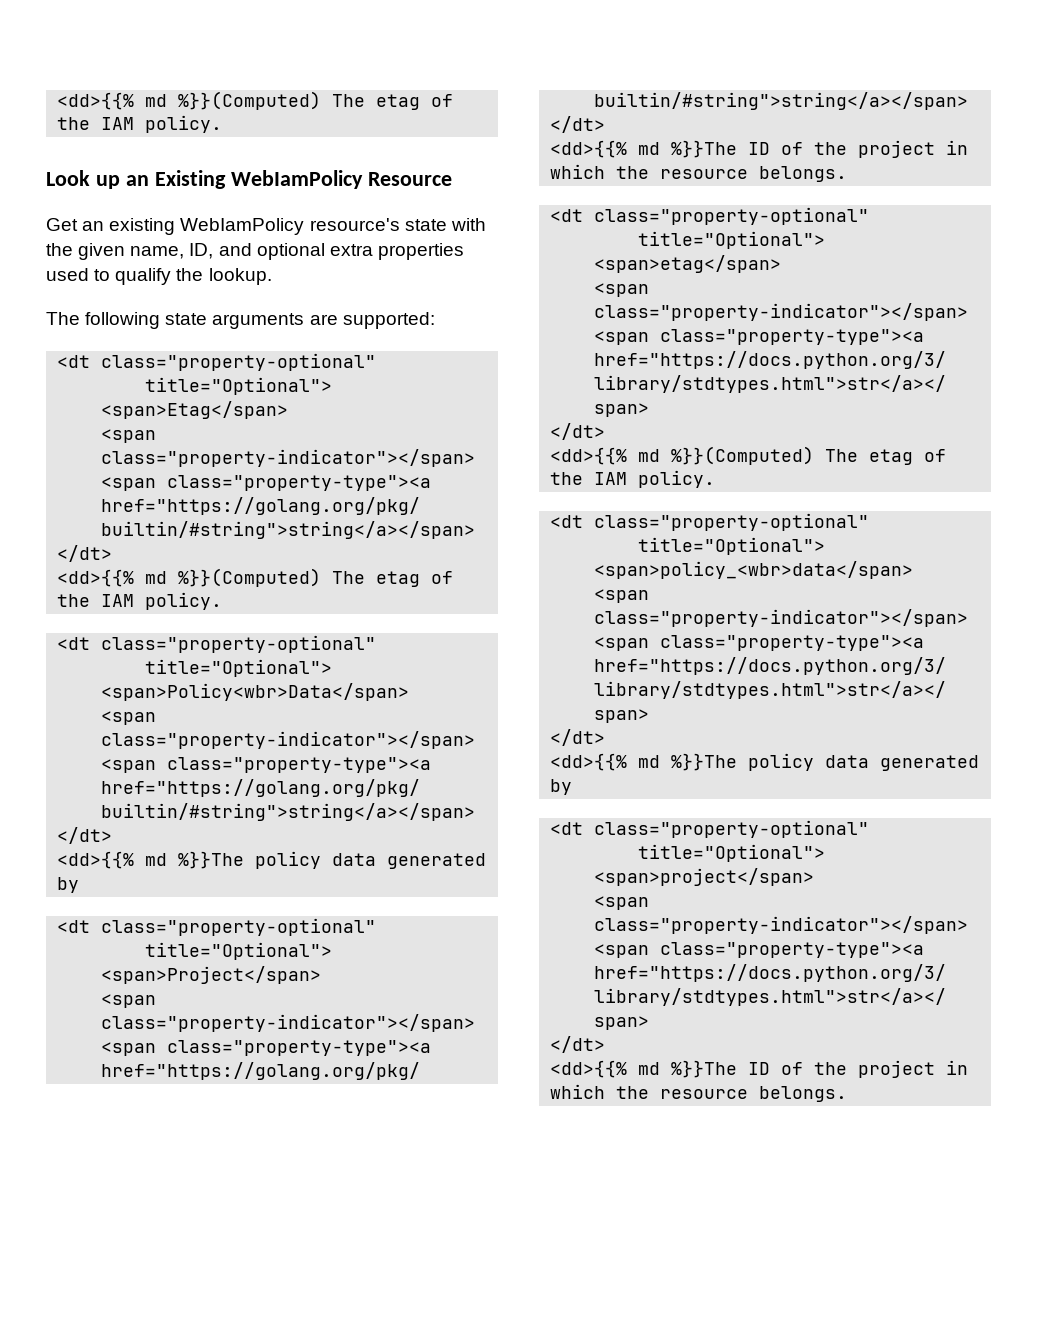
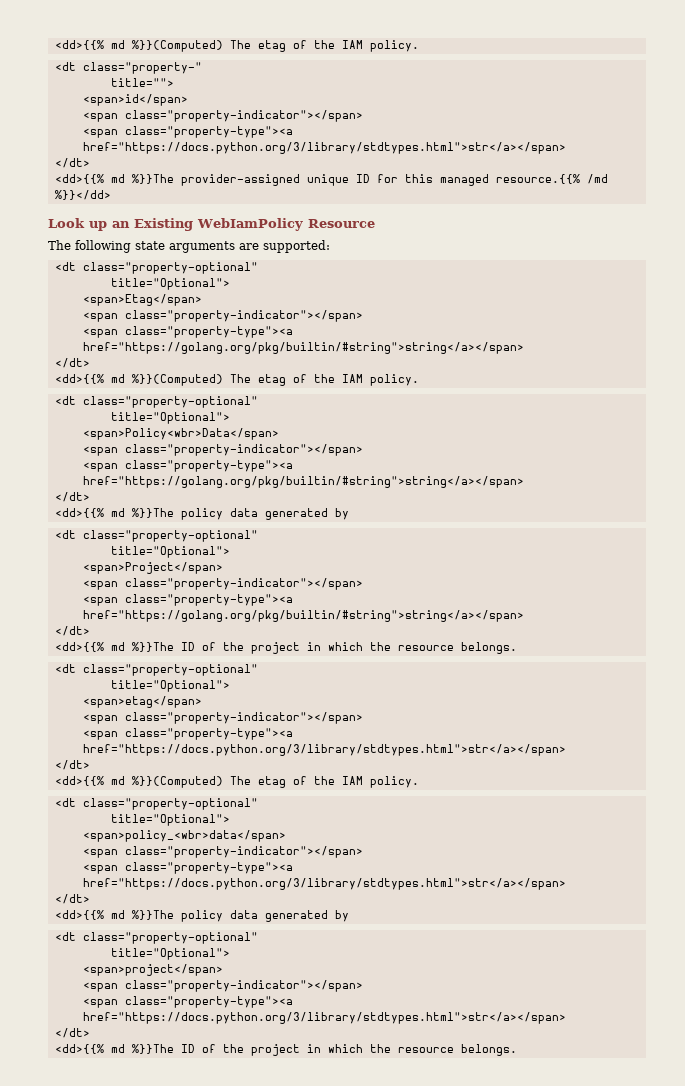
[57,91,454,110] [57,115,223,133] <dd>{{% md %}}(Computed) The etag of the IAM policy. -> [54,40,419,52] [54,62,202,74] [110,78,174,87] [82,94,188,106] [82,110,363,122] [82,126,293,138] [82,142,566,154] [54,158,90,168] [54,174,608,186] [54,190,111,200] <dd>{{% md %}}(Computed) The etag of the IAM policy. // <dt class="property-" // title=""> // <span>id</span> // <span class="property-indicator"></span> // <span class="property-type"><a href="https://docs.python.org/3/library/stdtypes.html">str</a></span> // </dt> // <dd>{{% md %}}The provider-assigned unique ID for this managed resource.{{% /md %}}</dd>
[46,218,486,235] [46,243,464,260] [46,268,272,285] // Get an existing WebIamPolicy resource's state with the given name, ID, and optional extra properties used to qualify the lookup. -> (375, 223) none

